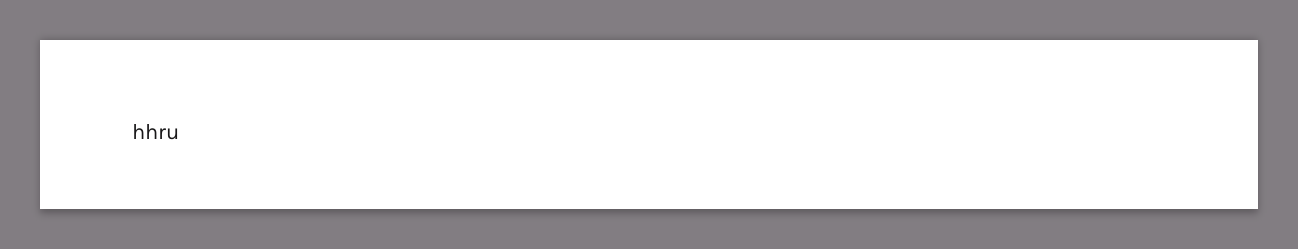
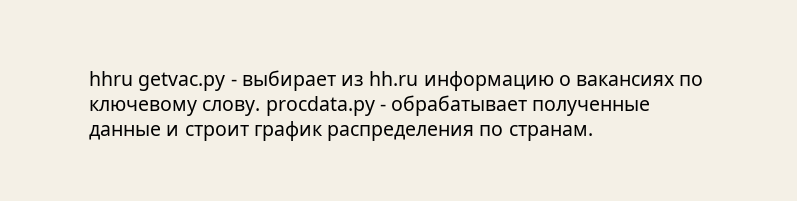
(179, 132) none -> [138,70,704,91] [89,95,651,116] [89,121,593,141] getvac.py - выбирает из hh.ru информацию о вакансиях по ключевому слову. procdata.py - обрабатывает полученные данные и строит график распределения по странам.

